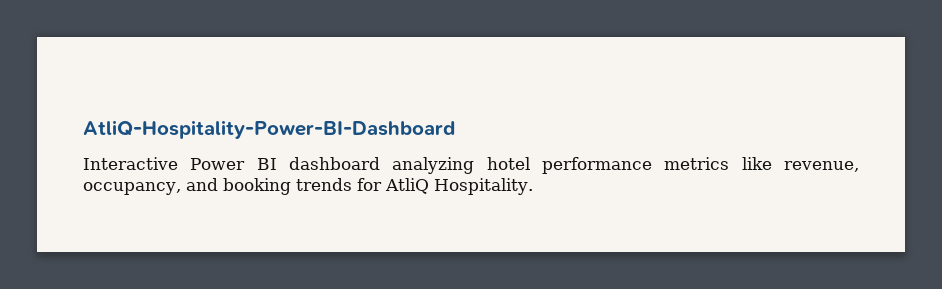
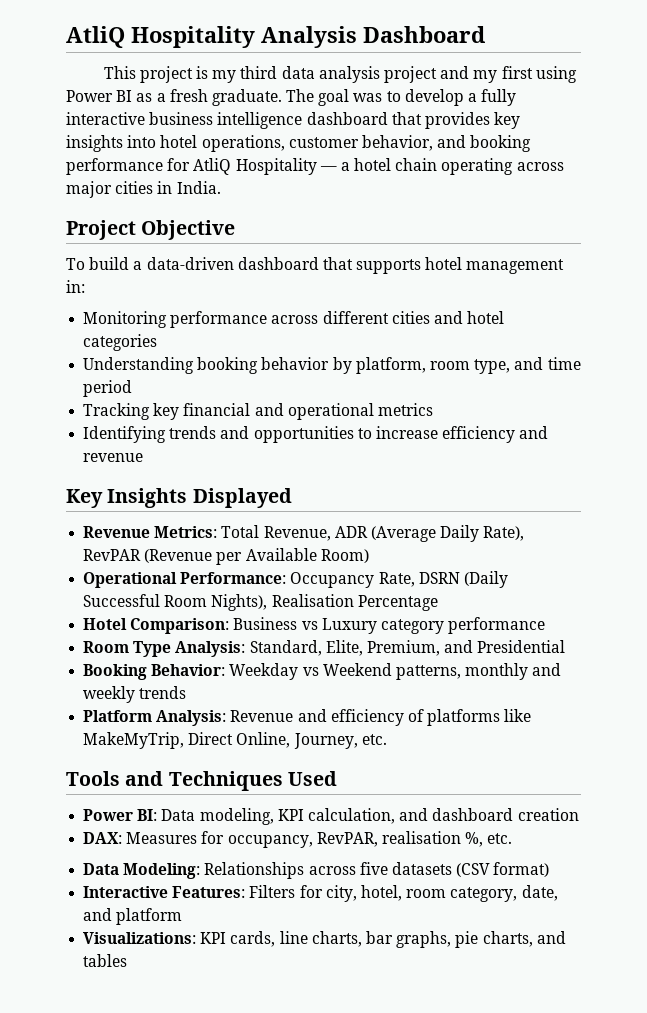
[83,120,455,139] [83,157,860,174] [83,178,533,195] AtliQ-Hospitality-Power-BI-Dashboard // Interactive Power BI dashboard analyzing hotel performance metrics like revenue, occupancy, and booking trends for AtliQ Hospitality. -> [66,26,485,48] [103,66,577,83] [66,89,517,106] [66,112,521,129] [66,135,532,152] [66,158,564,175] [66,181,221,198] [66,220,236,240] [66,257,565,274] [66,280,85,293] [83,311,505,328] [83,334,158,351] [83,357,581,374] [83,380,133,397] [83,403,433,420] [83,426,549,443] [83,453,144,462] [66,488,292,508] [83,525,525,542] [83,548,369,565] [83,571,508,588] [83,594,438,611] [83,617,546,634] [83,640,566,657] [83,663,562,680] [83,686,187,703] [83,709,532,726] [83,732,387,749] [66,771,337,791] [83,808,579,825] [83,831,513,848] [83,862,550,879] [83,885,558,902] [83,908,183,925] [83,931,566,948] [83,954,128,967] AtliQ Hospitality Analysis Dashboard // This project is my third data analysis project and my first using Power BI as a fresh graduate. The goal was to develop a fully interactive business intelligence dashboard that provides key insights into hotel operations, customer behavior, and booking performance for AtliQ Hospitality — a hotel chain operating across major cities in India. // Project Objective // To build a data-driven dashboard that supports hotel management in: // Monitoring performance across different cities and hotel categories // Understanding booking behavior by platform, room type, and time period // Tracking key financial and operational metrics // Identifying trends and opportunities to increase efficiency and revenue // Key Insights Displayed // Revenue Metrics: Total Revenue, ADR (Average Daily Rate), RevPAR (Revenue per Available Room) // Operational Performance: Occupancy Rate, DSRN (Daily Successful Room Nights), Realisation Percentage // Hotel Comparison: Business vs Luxury category performance // Room Type Analysis: Standard, Elite, Premium, and Presidential // Booking Behavior: Weekday vs Weekend patterns, monthly and weekly trends // Platform Analysis: Revenue and efficiency of platforms like MakeMyTrip, Direct Online, Journey, etc. // Tools and Techniques Used // Power BI: Data modeling, KPI calculation, and dashboard creation // DAX: Measures for occupancy, RevPAR, realisation %, etc. // Data Modeling: Relationships across five datasets (CSV format) // Interactive Features: Filters for city, hotel, room category, date, and platform // Visualizations: KPI cards, line charts, bar graphs, pie charts, and tables

